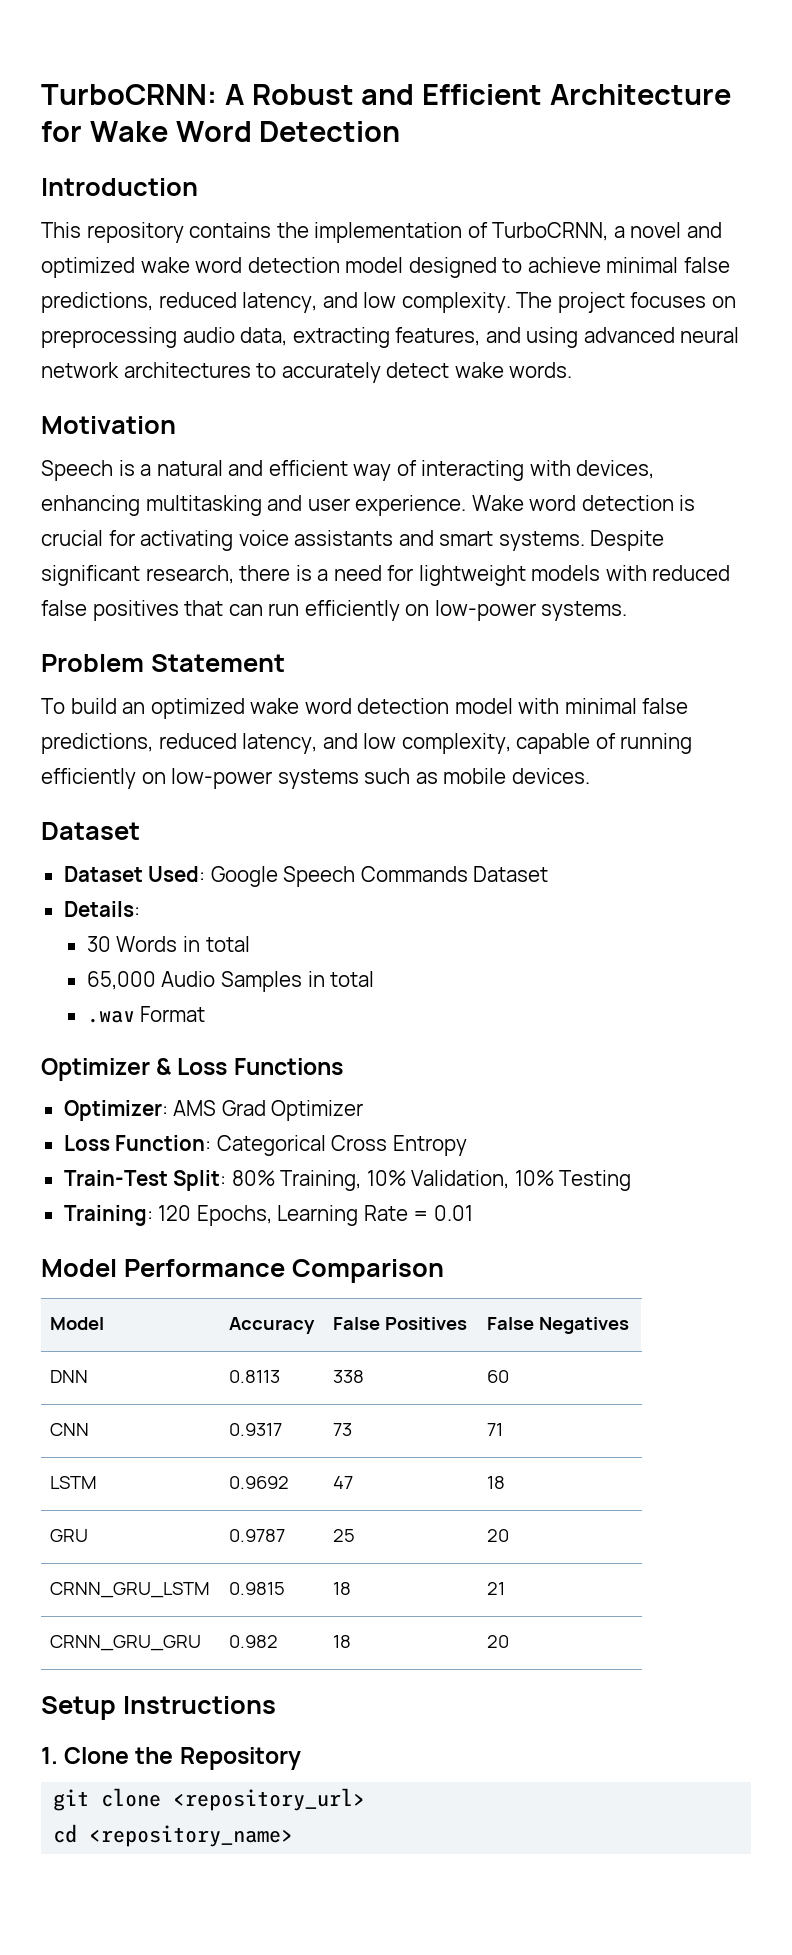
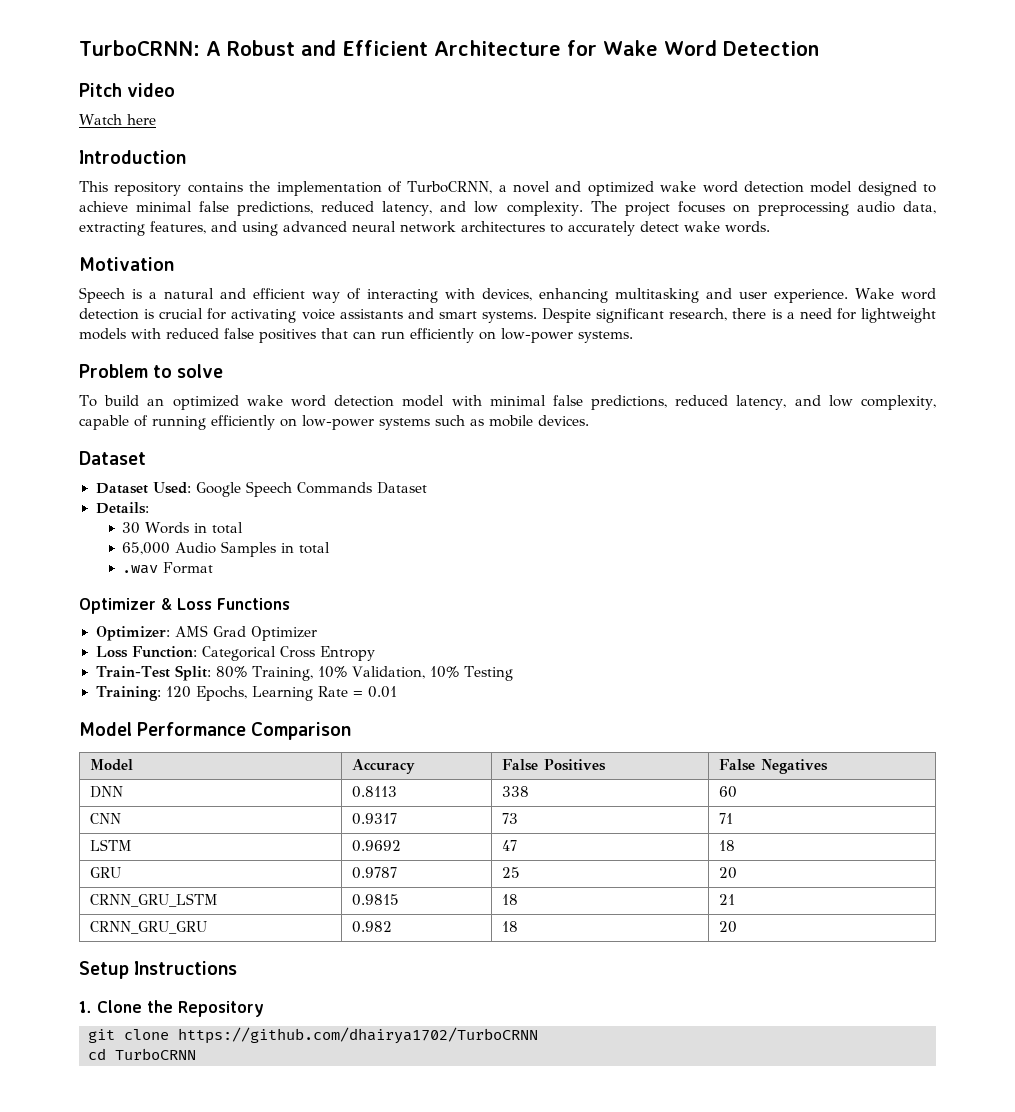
(401, 131) none -> [79,83,176,97] [79,114,156,125] // Pitch video // Watch here
[150,654,285,672] Statement -> [153,364,224,378] to solve
[173,1788,366,1811] <repository_url> -> [178,1027,538,1044] https://github.com/dhairya1702/TurboCRNN
[89,1825,294,1847] <repository_name> -> [115,1048,196,1060] TurboCRNN

